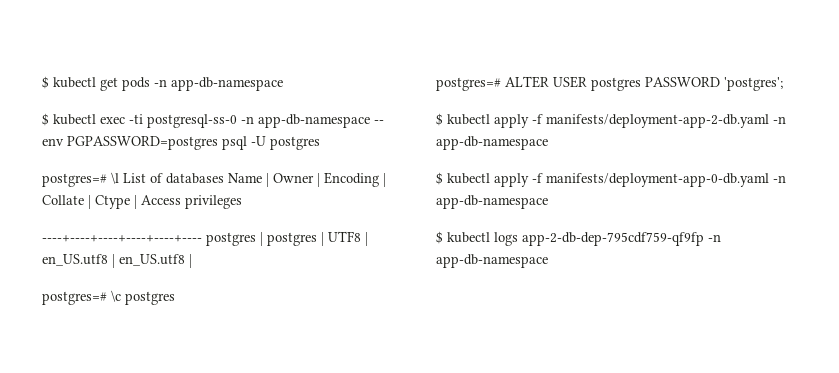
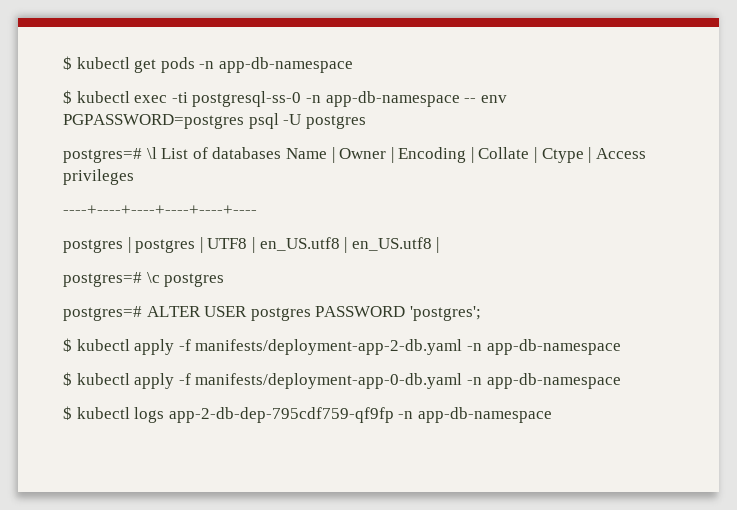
(202, 238) none -> (257, 210) //

